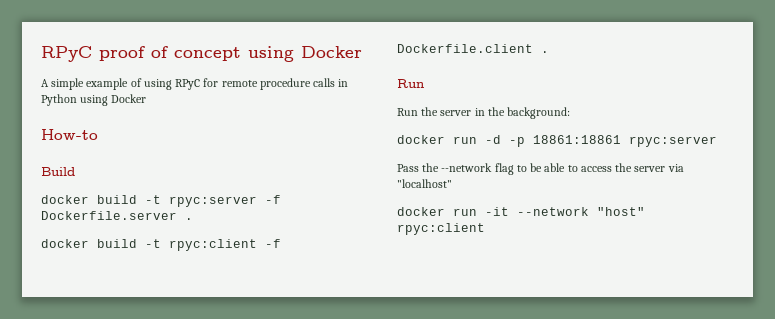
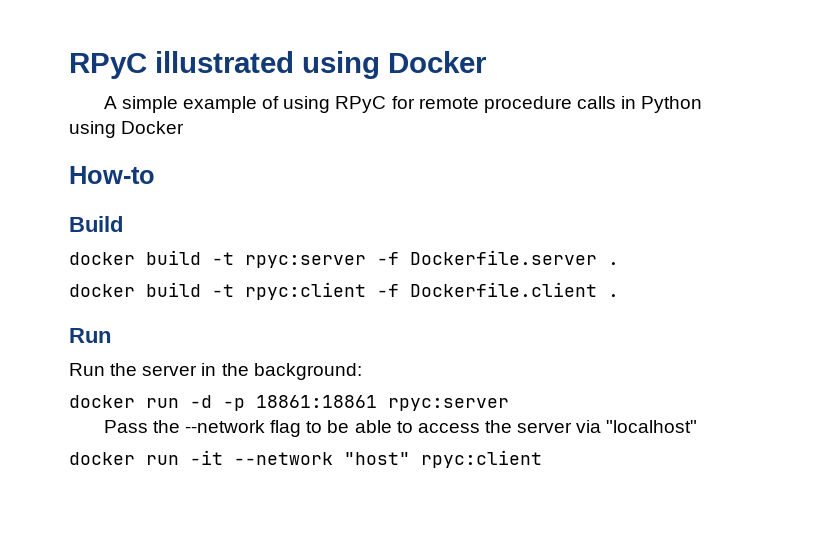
[41,46,241,62] RPyC proof of concept -> [69,51,294,79] RPyC illustrated

